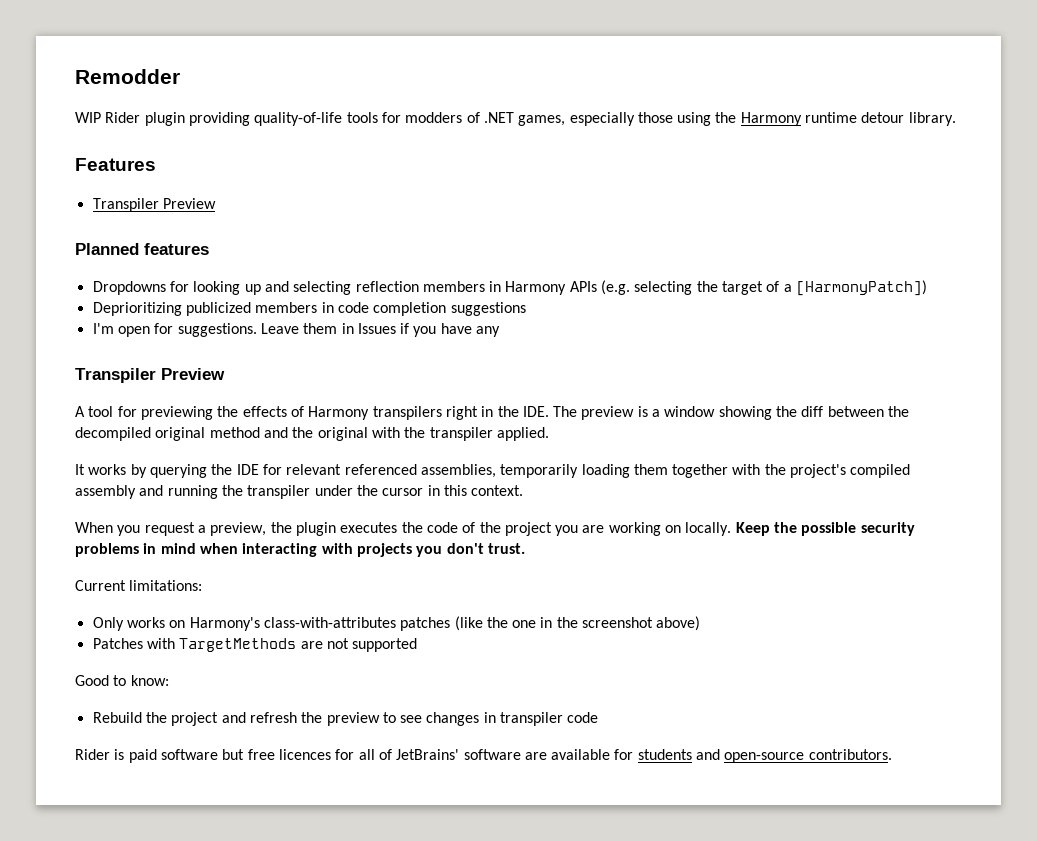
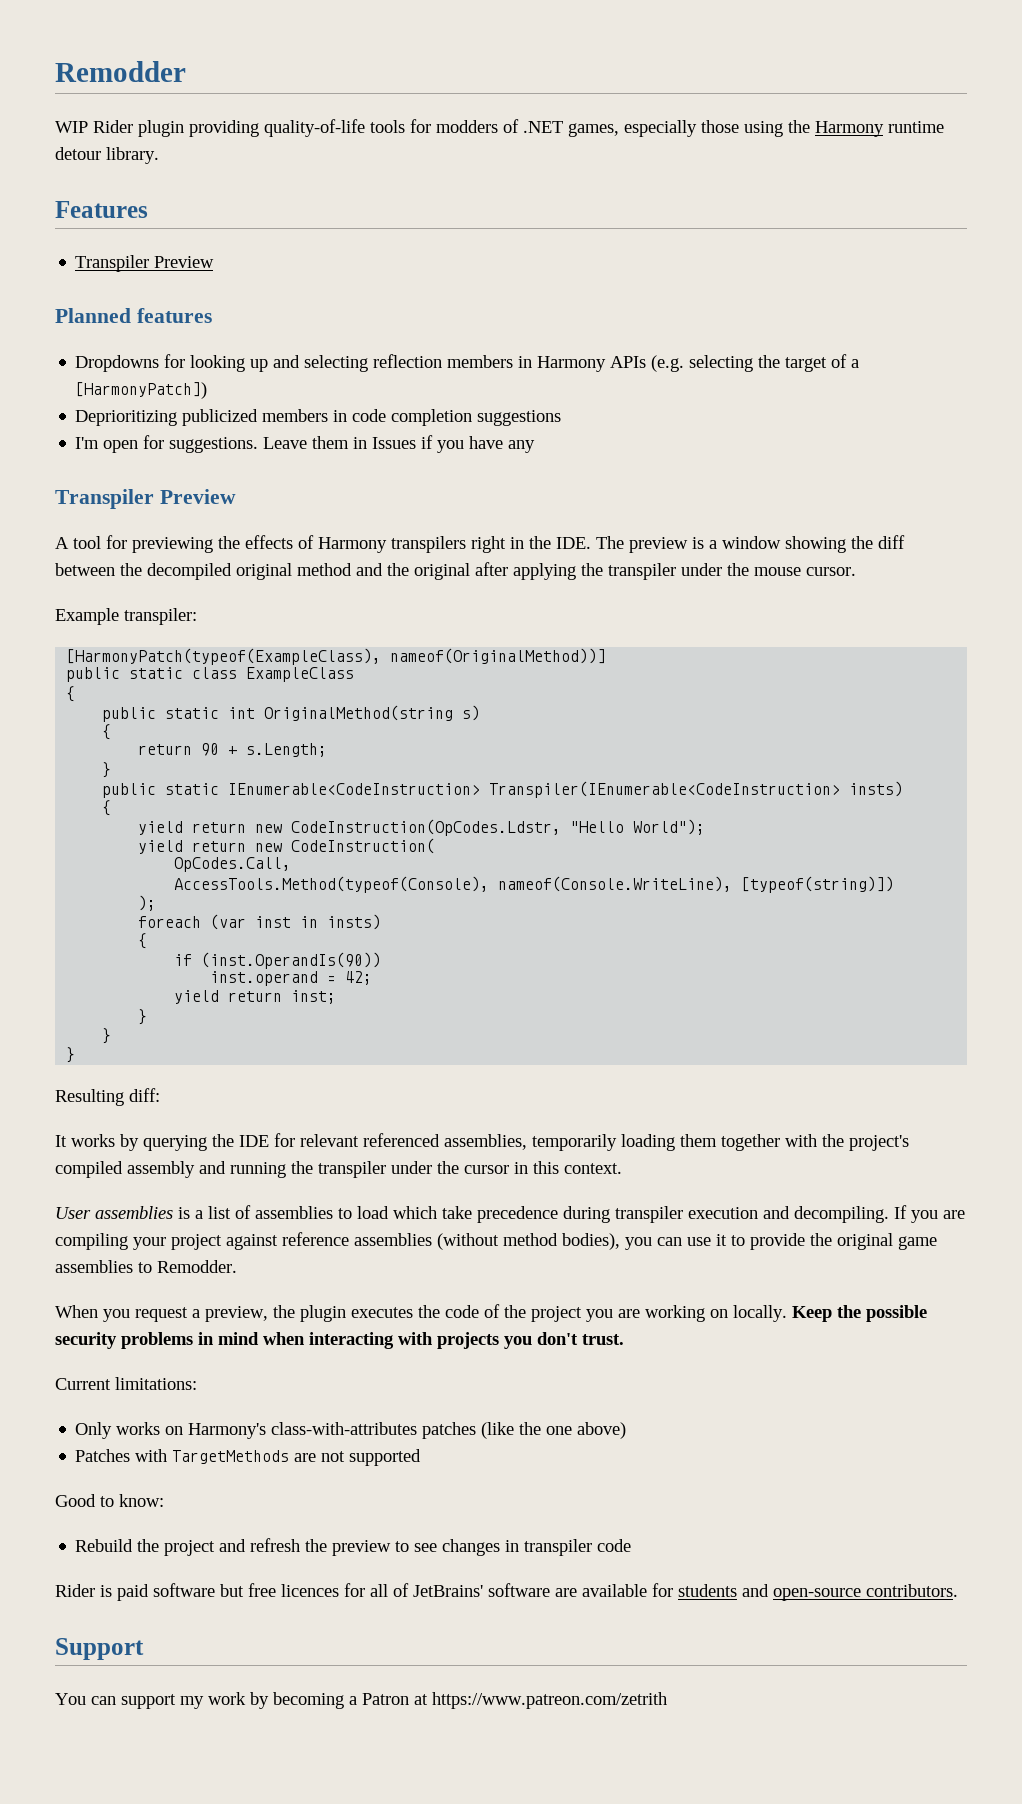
[371,427,549,441] with the transpiler applied. -> [475,562,856,580] [55,608,197,625] [66,648,607,665] [66,667,355,682] [66,686,76,702] [102,705,481,722] [102,724,112,740] [138,743,328,757] [102,762,112,778] [102,781,904,798] [102,800,112,816] [138,819,706,836] [138,838,436,854] [174,857,292,872] [174,876,895,893] [138,895,157,911] [138,914,382,930] [138,933,148,949] [174,952,382,969] [210,971,373,986] [174,990,337,1004] [138,1009,148,1025] [102,1028,112,1044] [66,1047,76,1063] [55,1088,160,1106] after applying the transpiler under the mouse cursor. // Example transpiler: // [HarmonyPatch(typeof(ExampleClass), nameof(OriginalMethod))] // public static class ExampleClass // { // public static int OriginalMethod(string s) // { // return 90 + s.Length; // } // public static IEnumerable<CodeInstruction> Transpiler(IEnumerable<CodeInstruction> insts) // { // yield return new CodeInstruction(OpCodes.Ldstr, "Hello World"); // yield return new CodeInstruction( // OpCodes.Call, // AccessTools.Method(typeof(Console), nameof(Console.WriteLine), [typeof(string)]) // ); // foreach (var inst in insts) // { // if (inst.OperandIs(90)) // inst.operand = 42; // yield return inst; // } // } // } // Resulting diff:
(524, 490) none -> [55,1205,965,1223] [55,1232,937,1250] [55,1260,237,1273] // User assemblies is a list of assemblies to load which take precedence during transpiler execution and decompiling. If you are compiling your project against reference assemblies (without method bodies), you can use it to provide the original game assemblies to Remodder.
[540,617,654,628] in the screenshot -> (573, 1430) none
(892, 754) none -> [55,1638,144,1660] [55,1692,667,1709] // Support // You can support my work by becoming a Patron at https://www.patreon.com/zetrith

